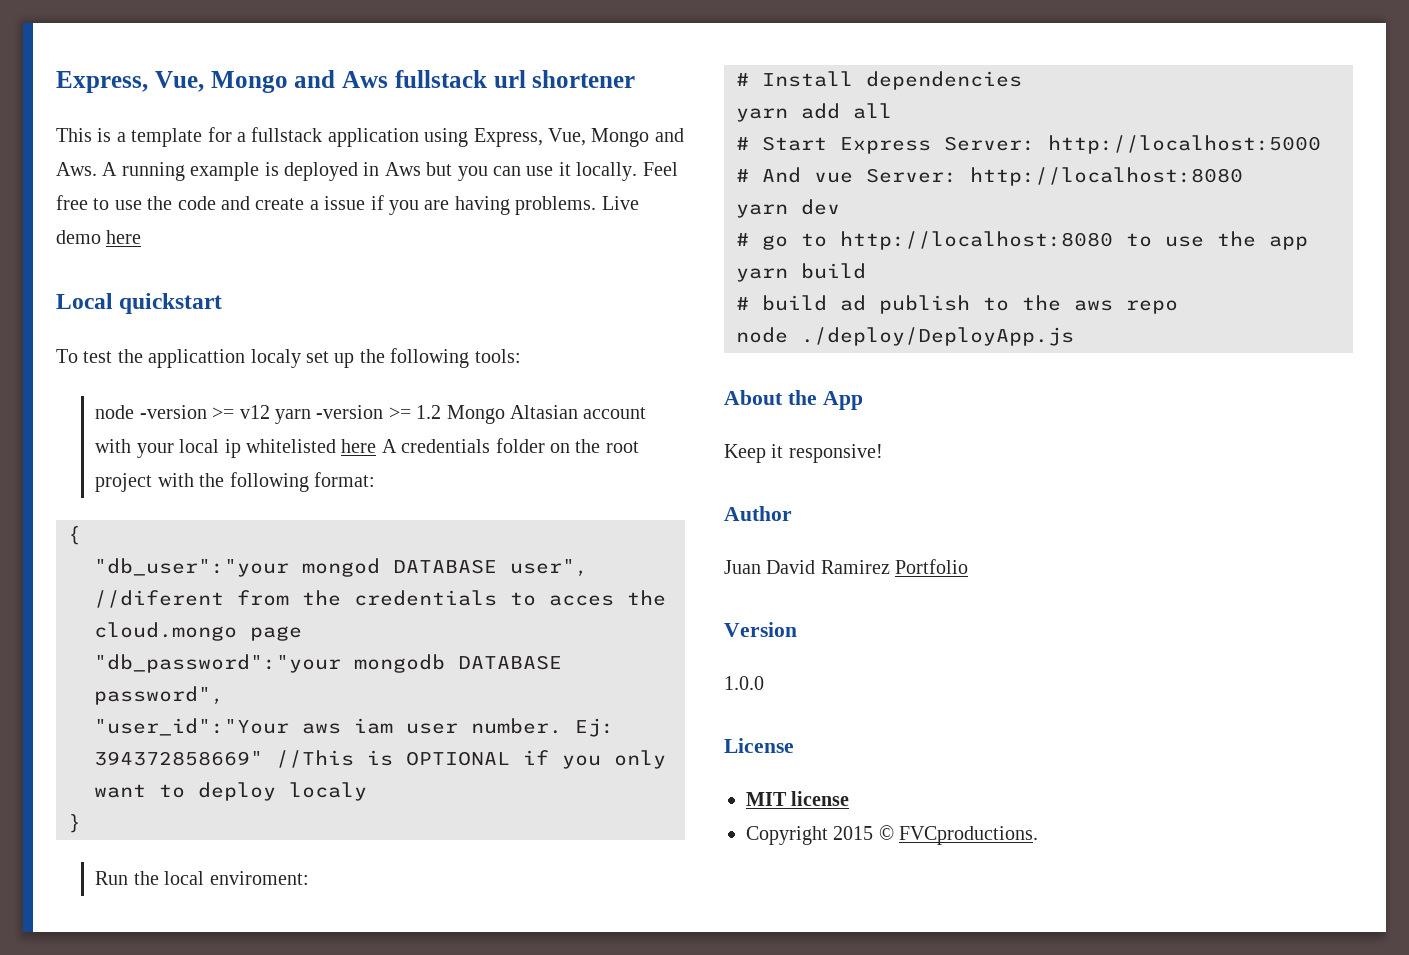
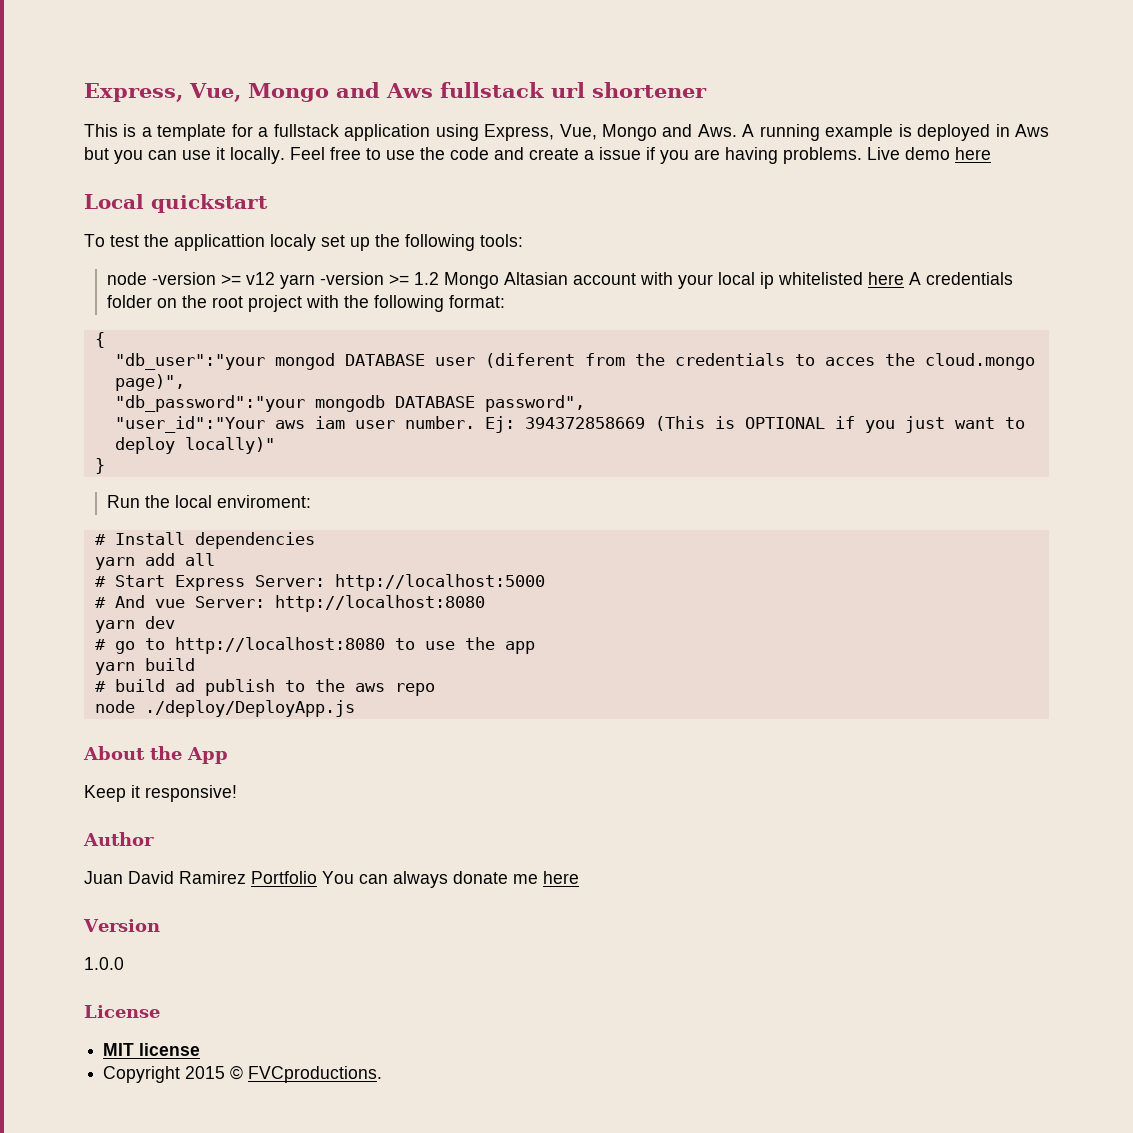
[510,559,588,577] [94,590,224,608] user", //diferent -> [434,353,575,368] user (diferent
[250,626,302,641] page -> [114,374,185,391] page)",
[94,750,354,768] 394372858669" //This -> [524,416,705,431] 394372858669 (This
[614,750,666,769] only -> [904,416,945,433] just
[289,782,367,801] localy -> [184,437,275,454] locally)"
(969, 566) none -> [322,871,579,888] You can always donate me here

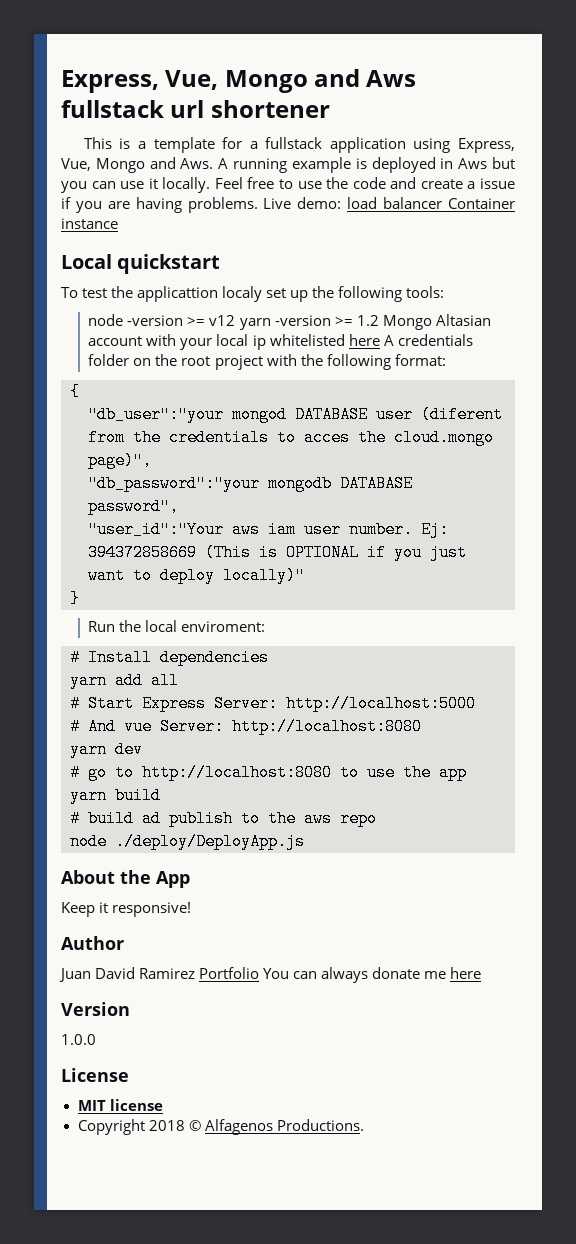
[905,147,991,160] demo here -> [297,197,515,209] [61,218,118,229] demo: load balancer Container instance
[185,1065,383,1083] 2015 © FVCproductions. -> [148,1119,364,1135] 2018 © Alfagenos Productions.

